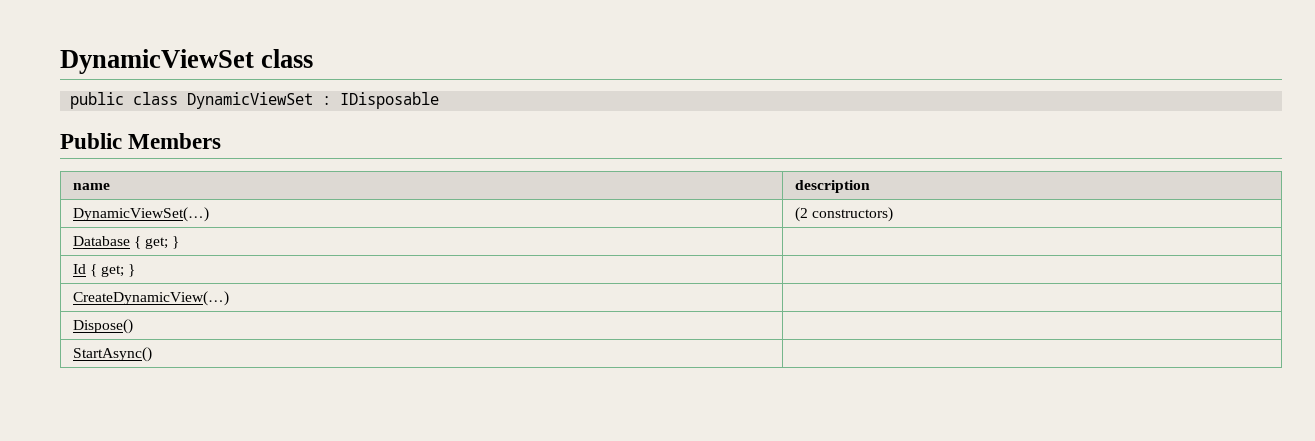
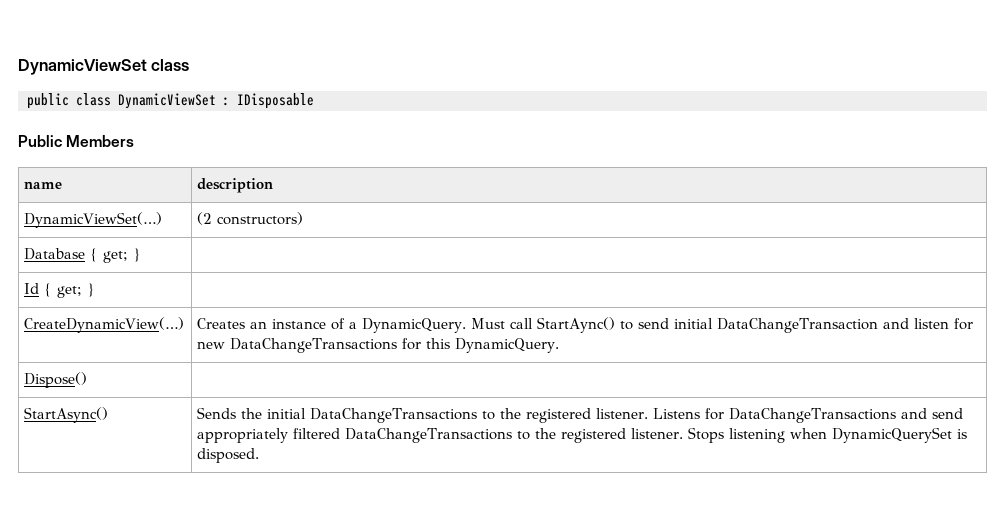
[72,319,133,334] [72,347,152,362] // Dispose() | // StartAsync() | -> [197,317,974,333] [197,338,560,353] [24,372,88,388] [24,407,109,423] [197,407,964,423] [197,427,968,443] [197,448,260,463] Creates an instance of a DynamicQuery. Must call StartAync() to send initial DataChangeTransaction and listen for new DataChangeTransactions for this DynamicQuery. // Dispose() | // StartAsync() | Sends the initial DataChangeTransactions to the registered listener. Listens for DataChangeTransactions and send appropriately filtered DataChangeTransactions to the registered listener. Stops listening when DynamicQuerySet is disposed.

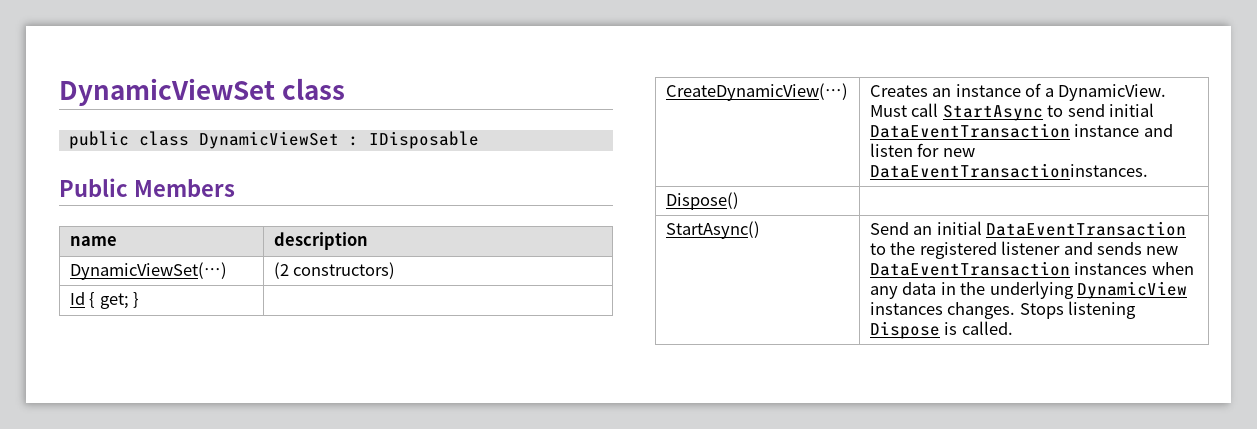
[24,248,142,263] // Database { get; } | -> (396, 270) none
[362,318,467,333] DynamicQuery. -> [1057,84,1166,101] DynamicView.
[537,317,616,333] StartAync() -> [942,105,1043,121] StartAsync
[717,318,879,333] DataChangeTransaction -> [869,123,1140,138] DataEventTransaction instance
[230,338,560,353] [24,372,88,388] [24,407,109,423] [197,407,964,423] [197,427,968,443] [197,448,260,463] DataChangeTransactions for this DynamicQuery. // Dispose() | // StartAsync() | Sends the initial DataChangeTransactions to the registered listener. Listens for DataChangeTransactions and send appropriately filtered DataChangeTransactions to the registered listener. Stops listening when DynamicQuerySet is disposed. -> [869,163,1148,178] [665,192,739,210] [665,221,760,239] [869,221,1187,236] [869,241,1179,259] [869,261,1194,276] [869,281,1187,299] [869,301,1137,319] [869,321,1013,339] DataEventTransactioninstances. // Dispose() | // StartAsync() | Send an initial DataEventTransaction to the registered listener and sends new DataEventTransaction instances when any data in the underlying DynamicView instances changes. Stops listening Dispose is called.

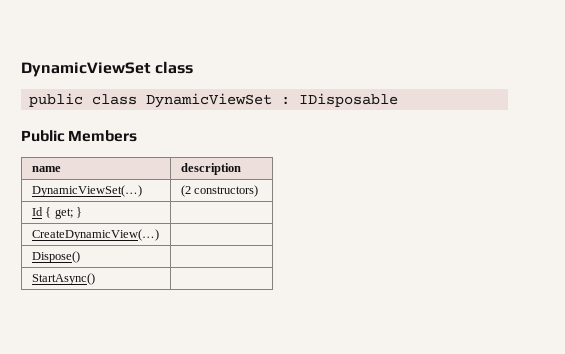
[869,83,1166,101] [869,103,1154,121] [869,123,1173,138] [869,143,975,157] [869,163,1148,178] [665,192,739,210] [665,221,760,239] [869,221,1187,236] [869,241,1179,259] [869,261,1194,276] [869,281,1187,299] [869,301,1137,319] [869,321,1013,339] Creates an instance of a DynamicView. Must call StartAsync to send initial DataEventTransaction instance and listen for new DataEventTransactioninstances. // Dispose() | // StartAsync() | Send an initial DataEventTransaction to the registered listener and sends new DataEventTransaction instances when any data in the underlying DynamicView instances changes. Stops listening Dispose is called. -> [31,251,80,263] [31,273,95,285] // Dispose() | // StartAsync() |

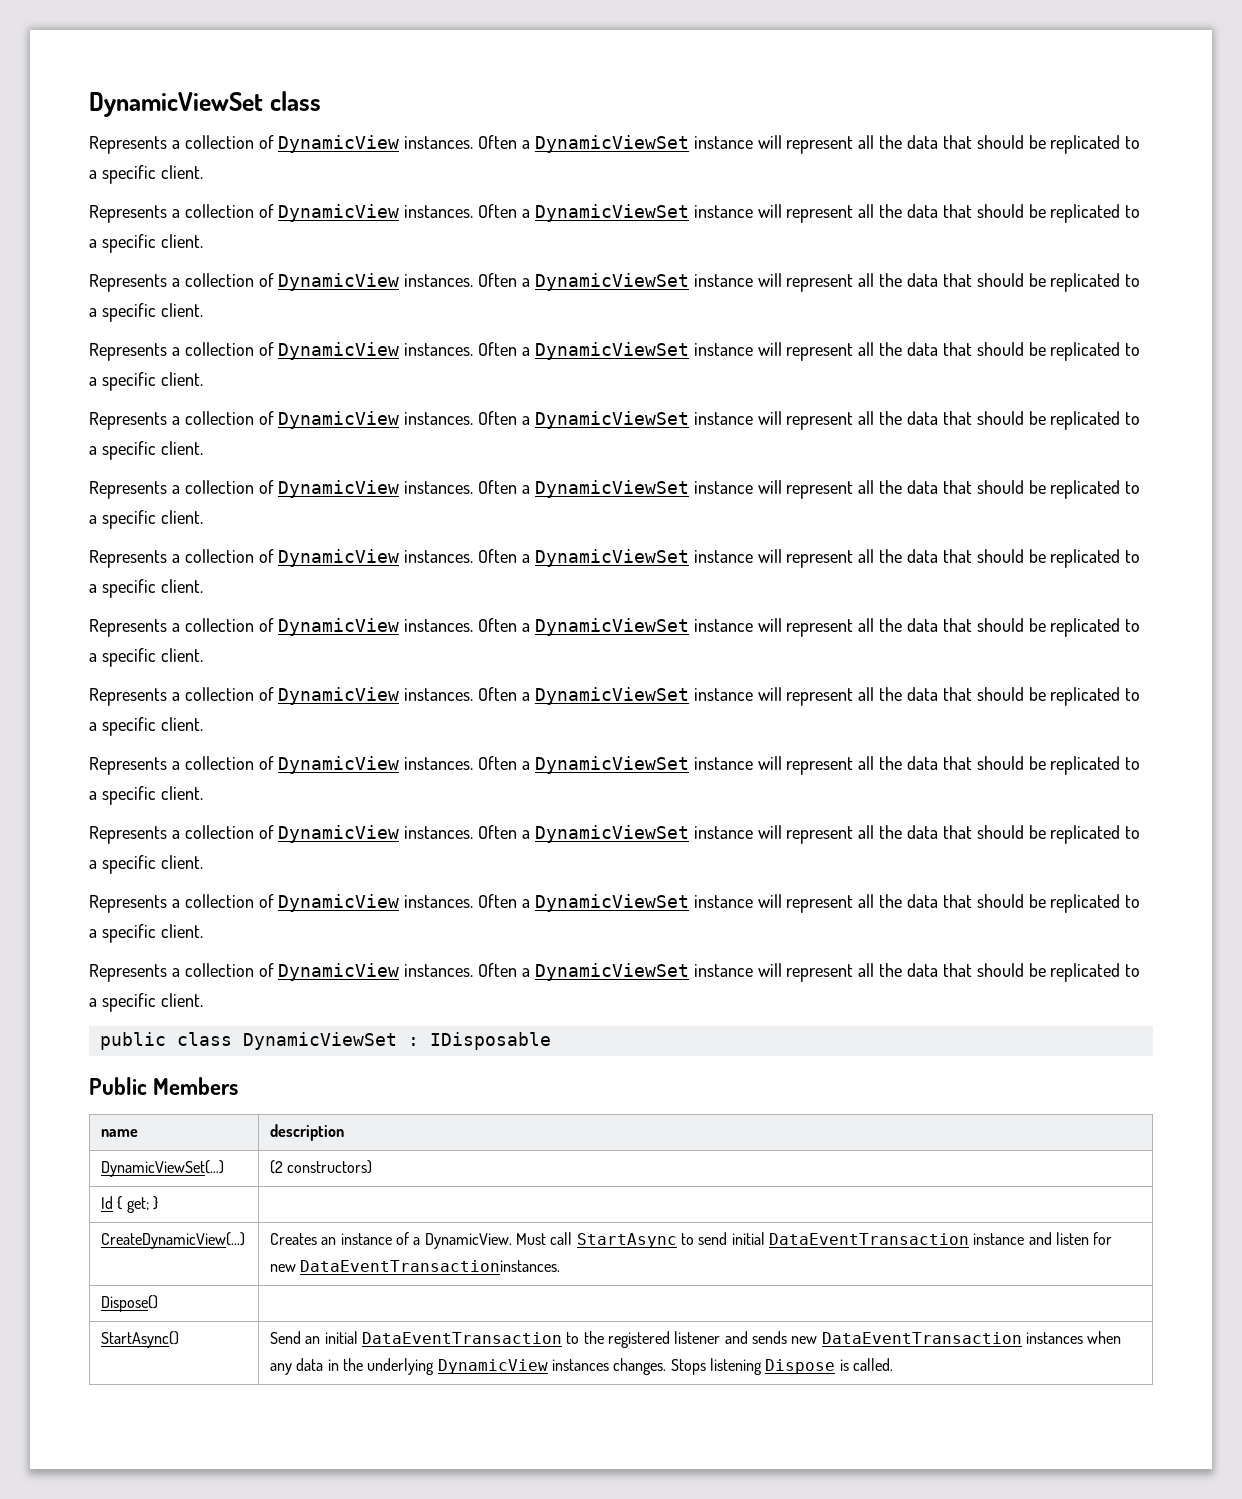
(194, 67) none -> [89,135,1141,154] [89,165,203,184] [89,204,1141,223] [89,234,203,253] [89,273,1141,292] [89,303,203,322] [89,342,1141,361] [89,372,203,391] [89,411,1141,430] [89,441,203,460] [89,480,1141,499] [89,510,203,529] [89,549,1141,568] [89,579,203,598] [89,618,1141,637] [89,648,203,667] [89,687,1141,706] [89,717,203,736] [89,756,1141,775] [89,786,203,805] [89,825,1141,844] [89,855,203,874] [89,894,1141,913] [89,924,203,943] [89,963,1141,982] [89,993,203,1012] // Represents a collection of DynamicView instances. Often a DynamicViewSet instance will represent all the data that should be replicated to a specific client. // Represents a collection of DynamicView instances. Often a DynamicViewSet instance will represent all the data that should be replicated to a specific client. // Represents a collection of DynamicView instances. Often a DynamicViewSet instance will represent all the data that should be replicated to a specific client. // Represents a collection of DynamicView instances. Often a DynamicViewSet instance will represent all the data that should be replicated to a specific client. // Represents a collection of DynamicView instances. Often a DynamicViewSet instance will represent all the data that should be replicated to a specific client. // Represents a collection of DynamicView instances. Often a DynamicViewSet instance will represent all the data that should be replicated to a specific client. // Represents a collection of DynamicView instances. Often a DynamicViewSet instance will represent all the data that should be replicated to a specific client. // Represents a collection of DynamicView instances. Often a DynamicViewSet instance will represent all the data that should be replicated to a specific client. // Represents a collection of DynamicView instances. Often a DynamicViewSet instance will represent all the data that should be replicated to a specific client. // Represents a collection of DynamicView instances. Often a DynamicViewSet instance will represent all the data that should be replicated to a specific client. // Represents a collection of DynamicView instances. Often a DynamicViewSet instance will represent all the data that should be replicated to a specific client. // Represents a collection of DynamicView instances. Often a DynamicViewSet instance will represent all the data that should be replicated to a specific client. // Represents a collection of DynamicView instances. Often a DynamicViewSet instance will represent all the data that should be replicated to a specific client.
[31,251,80,263] [31,273,95,285] // Dispose() | // StartAsync() | -> [270,1232,1113,1249] [270,1260,561,1272] [101,1295,159,1312] [101,1331,180,1348] [270,1331,1122,1348] [270,1358,893,1375] Creates an instance of a DynamicView. Must call StartAsync to send initial DataEventTransaction instance and listen for new DataEventTransactioninstances. // Dispose() | // StartAsync() | Send an initial DataEventTransaction to the registered listener and sends new DataEventTransaction instances when any data in the underlying DynamicView instances changes. Stops listening Dispose is called.

